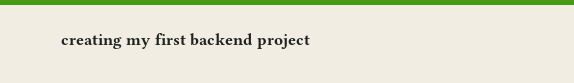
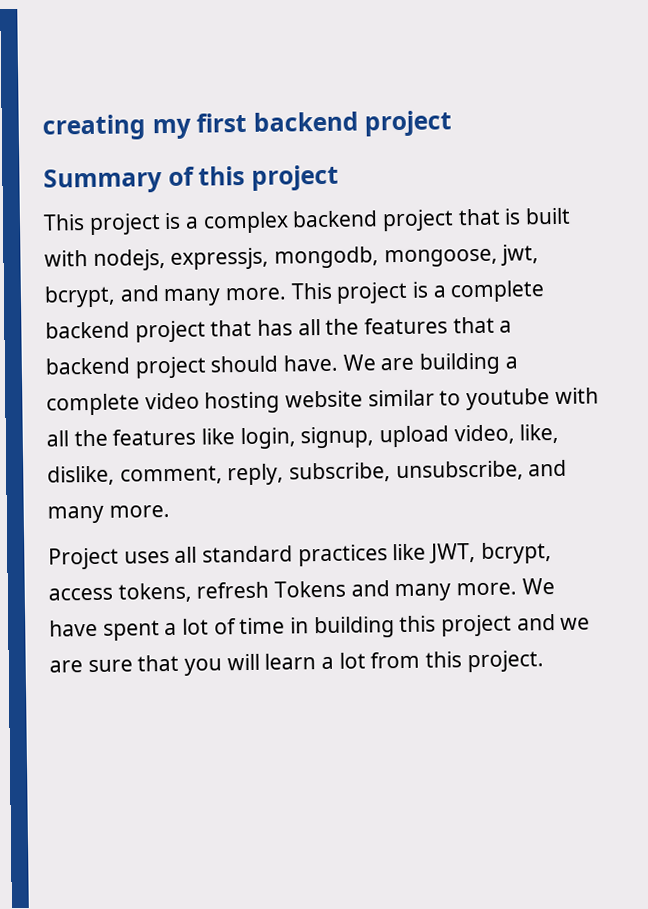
(310, 41) none -> [43,164,339,194] [43,207,572,236] [44,244,540,271] [44,280,546,308] [45,316,513,343] [45,352,518,379] [46,387,599,416] [46,423,560,450] [47,459,568,486] [47,504,170,524] [48,542,552,570] [48,578,555,603] [49,614,591,641] [49,650,544,676] // Summary of this project // This project is a complex backend project that is built with nodejs, expressjs, mongodb, mongoose, jwt, bcrypt, and many more. This project is a complete backend project that has all the features that a backend project should have. We are building a complete video hosting website similar to youtube with all the features like login, signup, upload video, like, dislike, comment, reply, subscribe, unsubscribe, and many more. // Project uses all standard practices like JWT, bcrypt, access tokens, refresh Tokens and many more. We have spent a lot of time in building this project and we are sure that you will learn a lot from this project.

